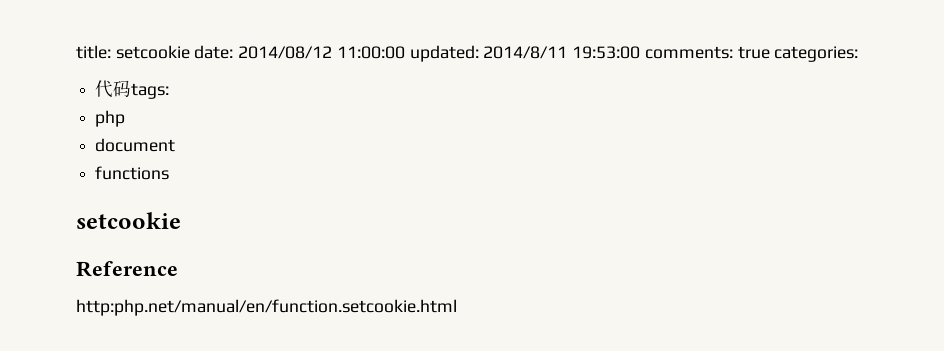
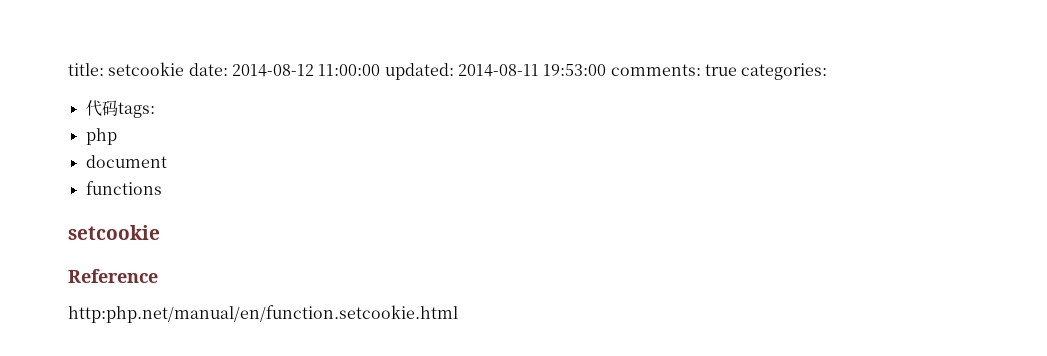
[238,46,333,59] 2014/08/12 -> [231,64,314,77] 2014-08-12
[483,46,568,59] 2014/8/11 -> [457,64,539,77] 2014-08-11

